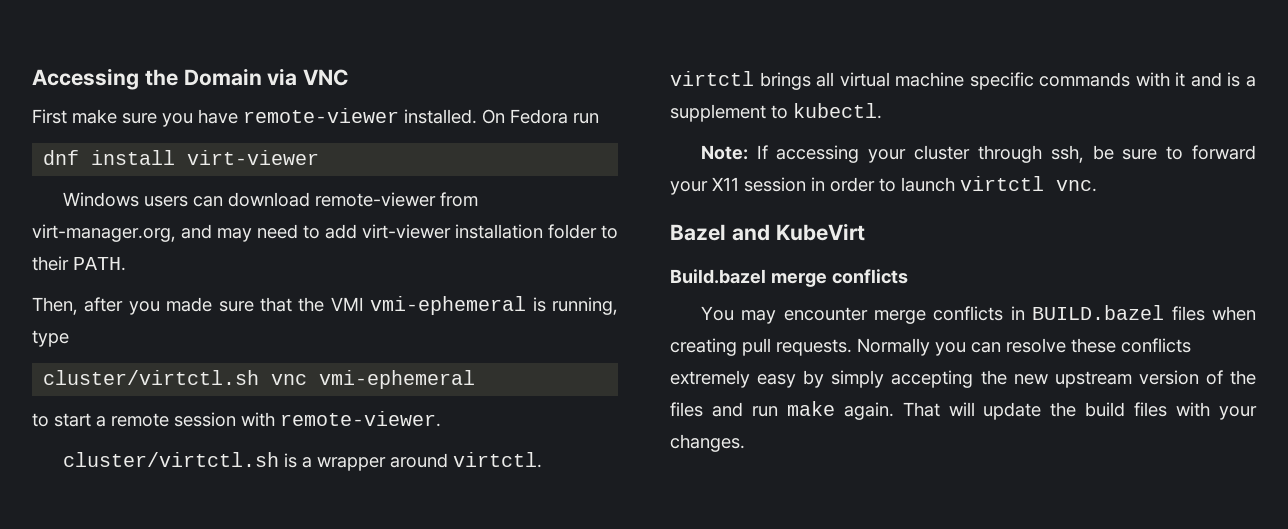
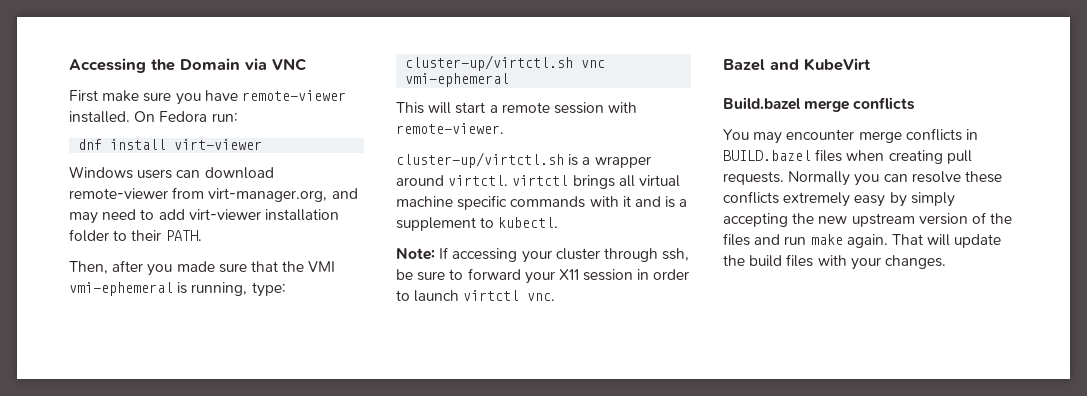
[573,113,599,124] run -> [211,113,238,122] run:
[32,330,69,347] [43,370,260,385] type // cluster/virtctl.sh -> [251,282,286,297] [405,55,574,71] type: // cluster-up/virtctl.sh
[32,413,49,427] to -> [396,102,452,114] This will
[62,452,279,467] cluster/virtctl.sh -> [396,152,564,168] cluster-up/virtctl.sh

